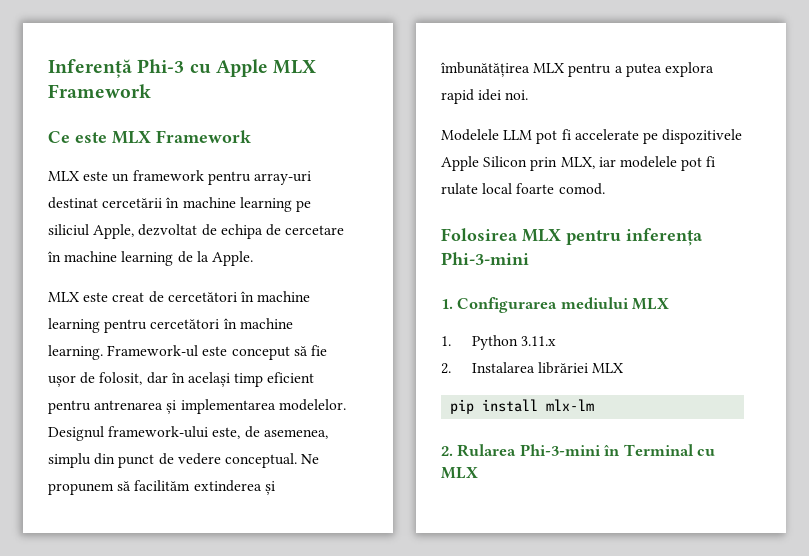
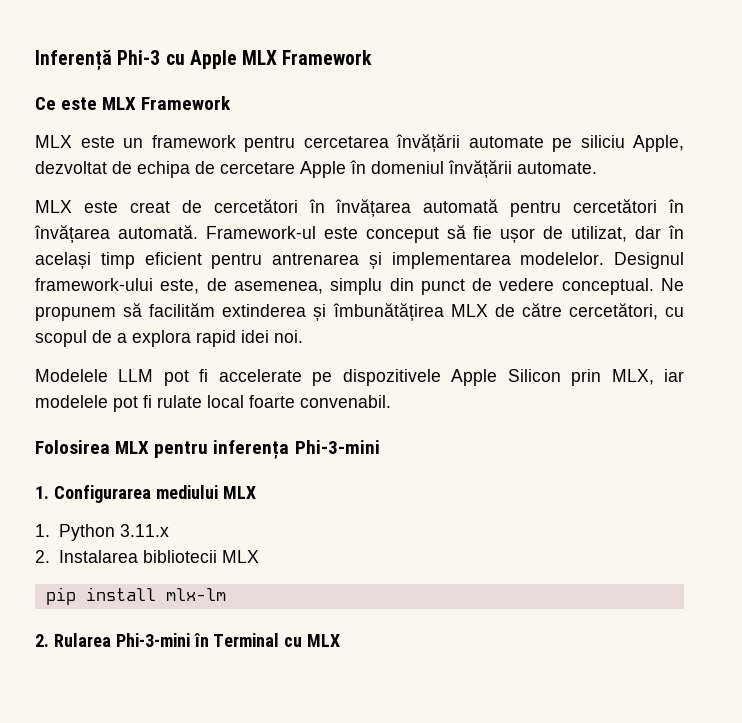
[253,171,311,185] [48,197,311,212] [48,224,89,236] array-uri destinat cercetării în machine learning pe siliciul -> [303,134,625,152] cercetarea învățării automate pe siliciu
[47,251,253,266] în machine learning de la Apple. -> [300,160,597,178] Apple în domeniul învățării automate.
[257,291,311,302] [48,318,100,333] machine learning -> [335,199,499,217] învățarea automată
[239,318,293,329] [48,345,103,360] machine learning. -> [34,225,198,243] învățarea automată.
[99,372,143,385] folosit, -> [571,226,628,242] utilizat,
[568,63,662,77] pentru a putea -> [494,303,685,320] [35,330,127,347] de către cercetători, cu scopul de a
[558,183,605,195] comod. -> [300,395,391,408] convenabil.
[538,362,589,374] librăriei -> [142,550,217,563] bibliotecii

